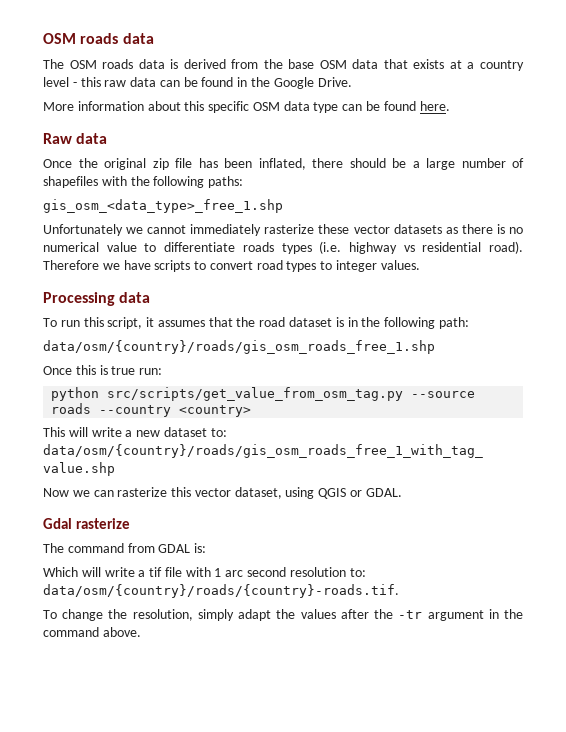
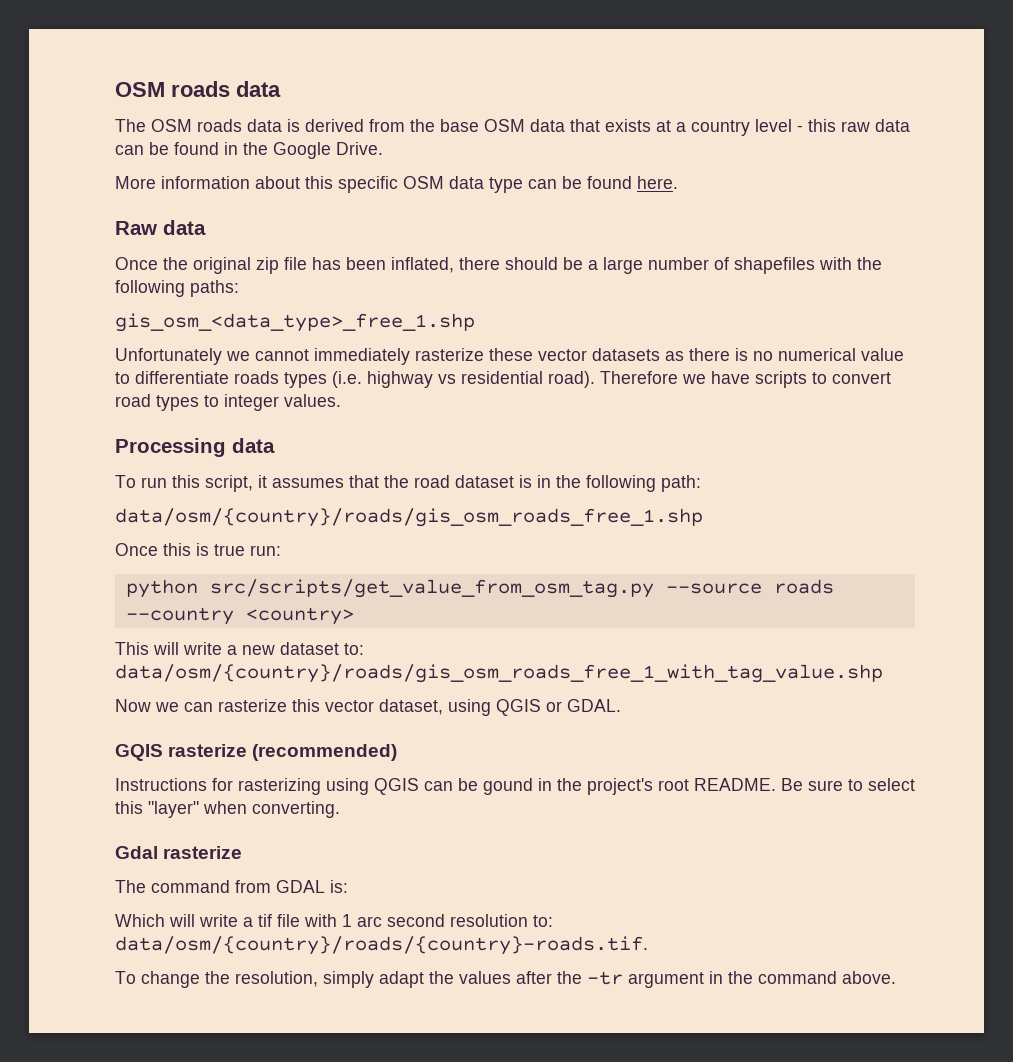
(402, 492) none -> [115,744,398,761] [115,778,915,795] [115,801,340,818] // GQIS rasterize (recommended) // Instructions for rasterizing using QGIS can be gound in the project's root README. Be sure to select this "layer" when converting.

